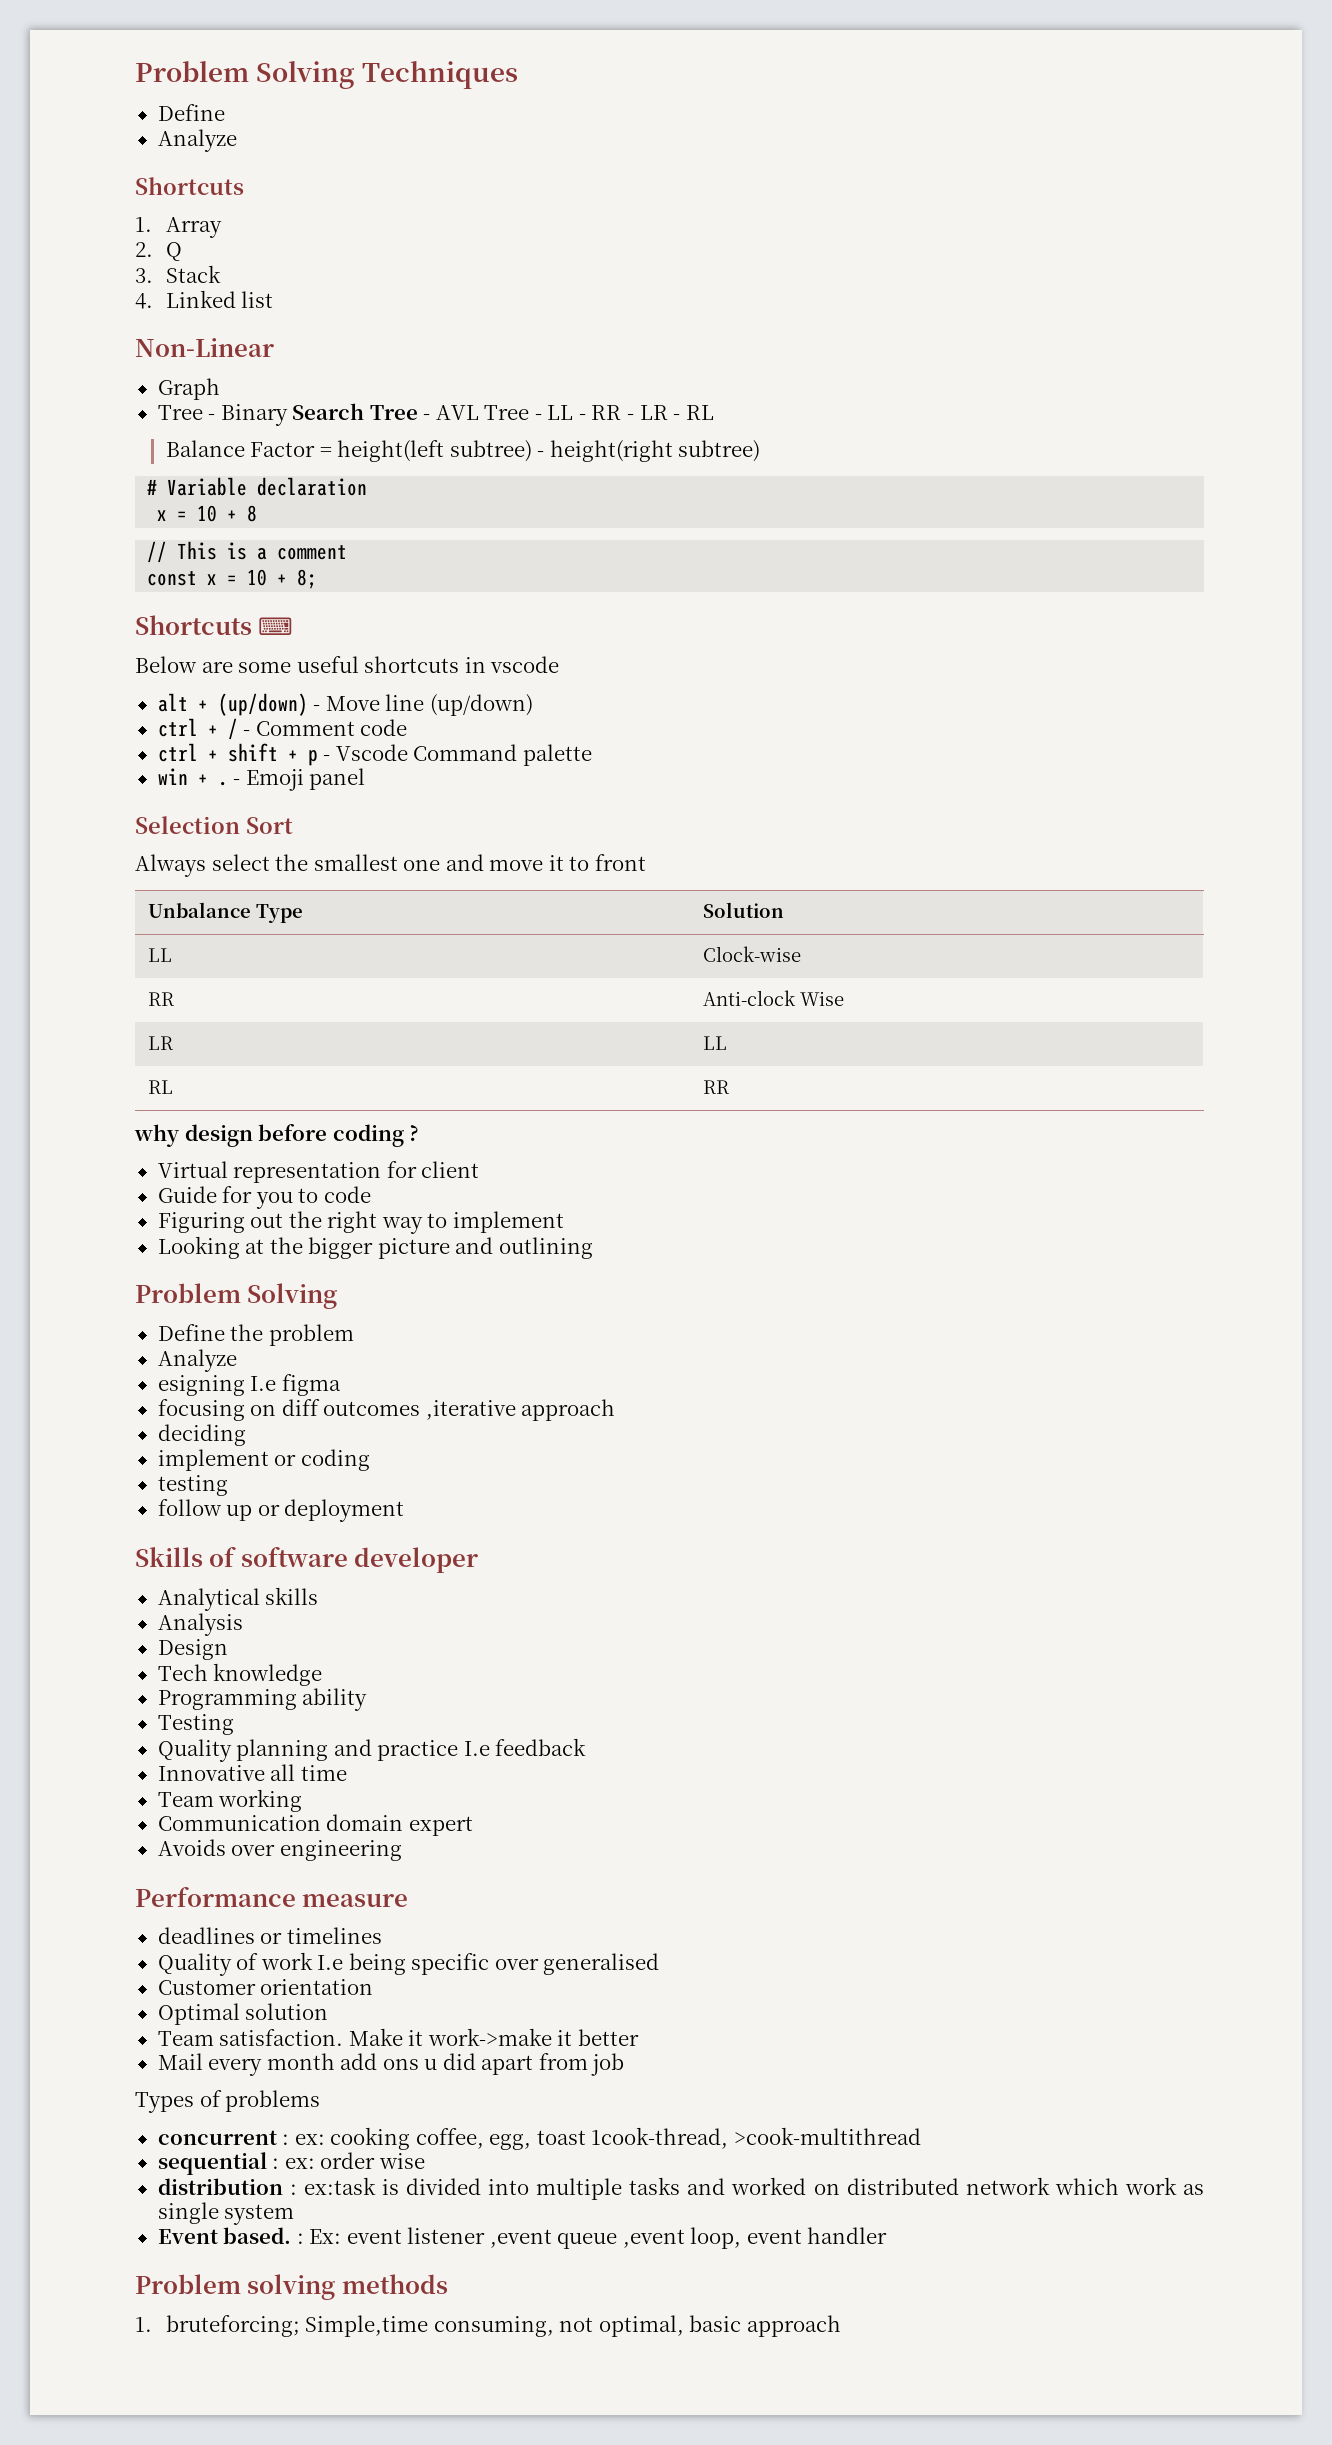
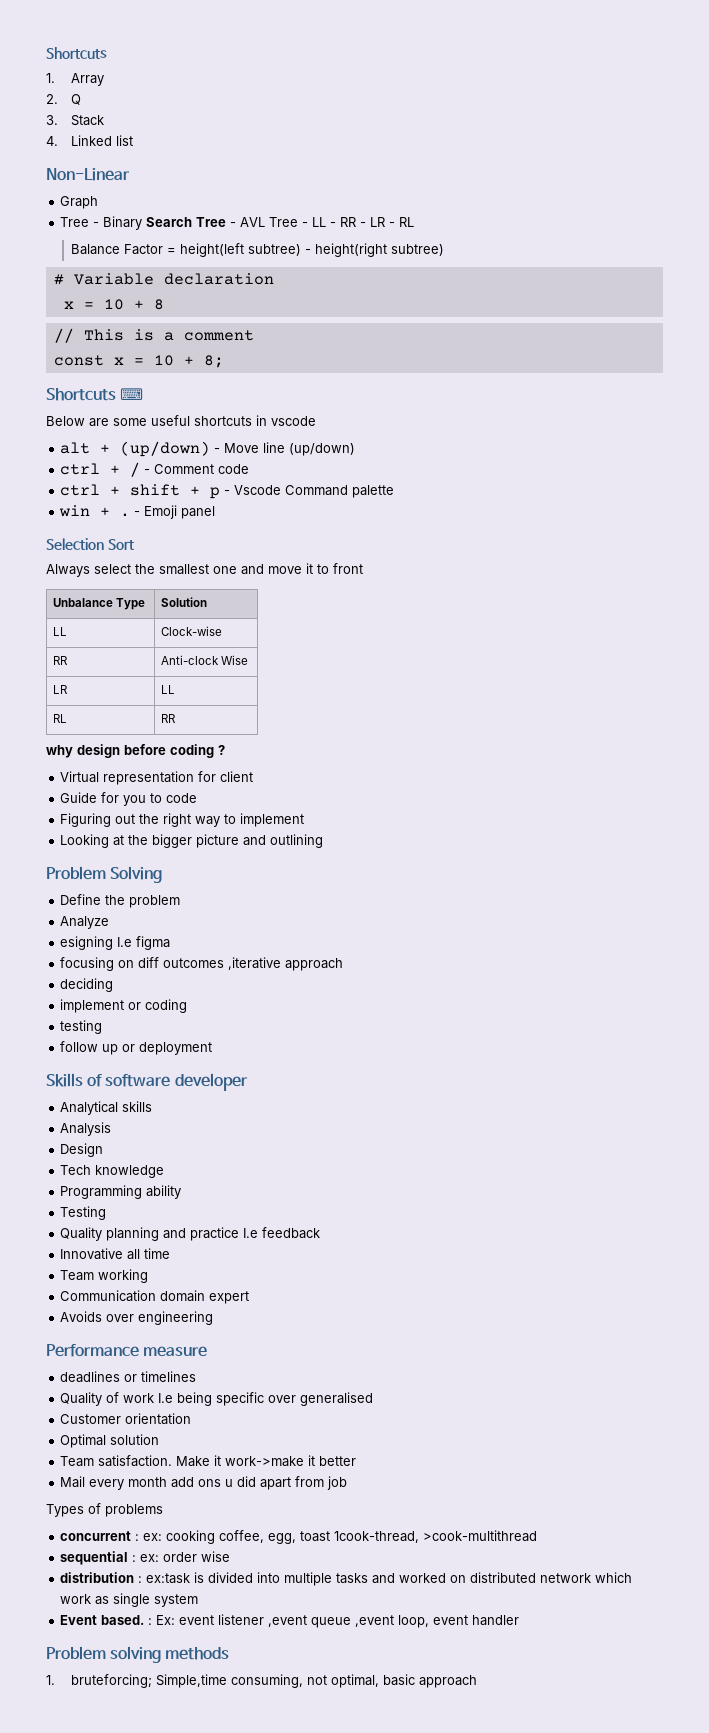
[135,61,519,89] [157,104,225,121] [157,129,237,152] Problem Solving Techniques // Define // Analyze // -> (46, 53) none

